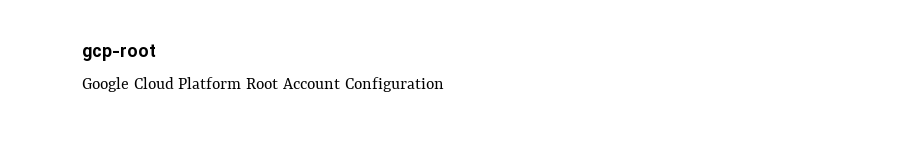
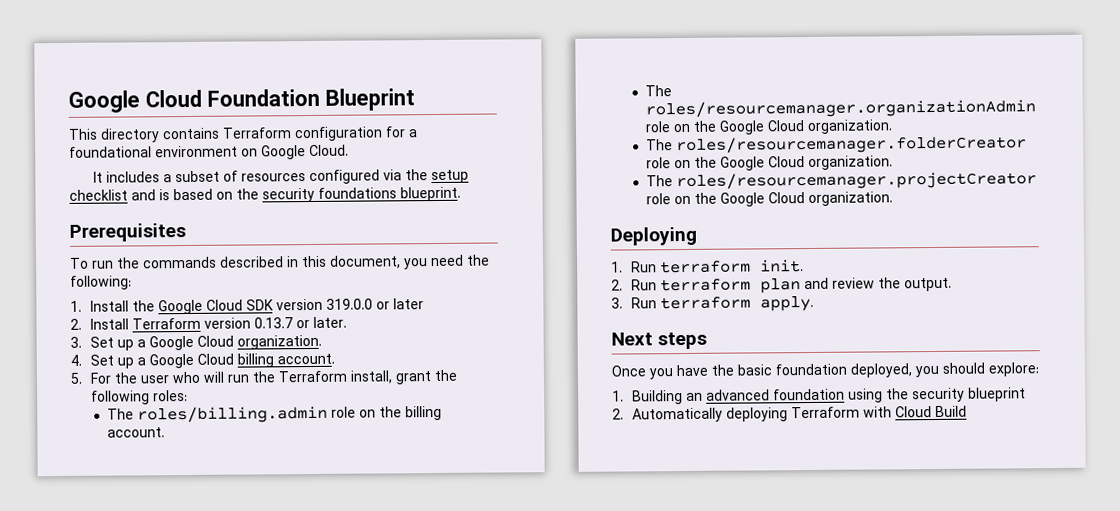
[82,44,156,61] [82,77,444,92] gcp-root // Google Cloud Platform Root Account Configuration -> [68,88,415,113] [68,126,418,143] [69,144,349,160] [93,169,470,185] [69,186,461,203] [69,223,186,242] [70,254,490,270] [70,275,132,290] [70,298,425,315] [70,316,348,330] [70,334,323,351] [70,353,336,369] [70,369,459,385] [91,389,189,405] [106,405,442,424] [106,427,165,438] [644,85,672,97] [644,99,1036,119] [644,119,893,135] [645,135,1027,155] [645,155,893,171] [645,171,1037,191] [645,191,893,207] [610,226,697,246] [611,259,805,274] [611,277,953,294] [611,295,815,312] [611,331,708,350] [611,362,1039,380] [612,387,1027,405] [612,405,968,423] Google Cloud Foundation Blueprint // This directory contains Terraform configuration for a foundational environment on Google Cloud. // It includes a subset of resources configured via the setup checklist and is based on the security foundations blueprint. // Prerequisites // To run the commands described in this document, you need the following: // 1. Install the Google Cloud SDK version 319.0.0 or later // 2. Install Terraform version 0.13.7 or later. // 3. Set up a Google Cloud organization. // 4. Set up a Google Cloud billing account. // 5. For the user who will run the Terraform install, grant the following roles: // The roles/billing.admin role on the billing account. // The roles/resourcemanager.organizationAdmin role on the Google Cloud organization. // The roles/resourcemanager.folderCreator role on the Google Cloud organization. // The roles/resourcemanager.projectCreator role on the Google Cloud organization. // Deploying // 1. Run terraform init. // 2. Run terraform plan and review the output. // 3. Run terraform apply. // Next steps // Once you have the basic foundation deployed, you should explore: // 1. Building an advanced foundation using the security blueprint // 2. Automatically deploying Terraform with Cloud Build

